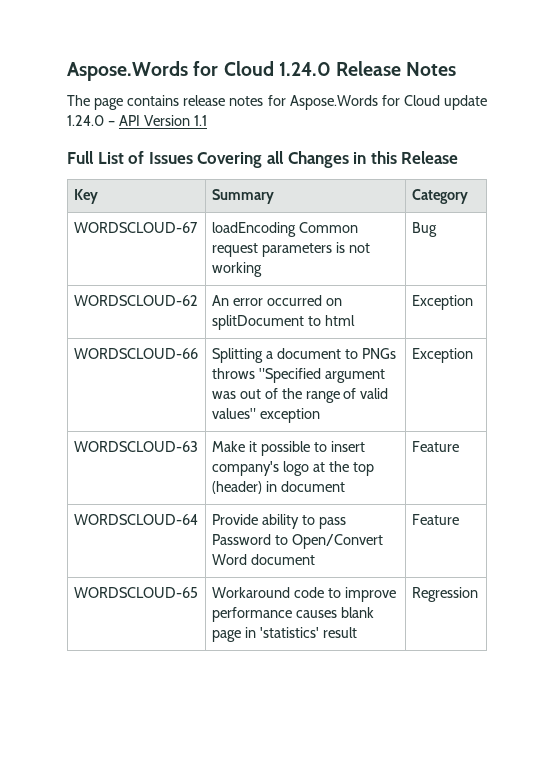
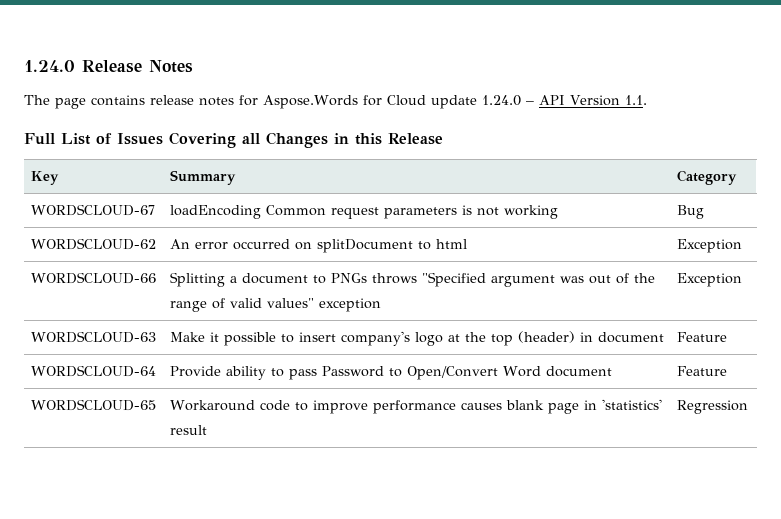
[67,61,274,81] Aspose.Words for Cloud -> (24, 66) none
[193,115,207,126] 1.1 -> [624,95,647,105] 1.1.

